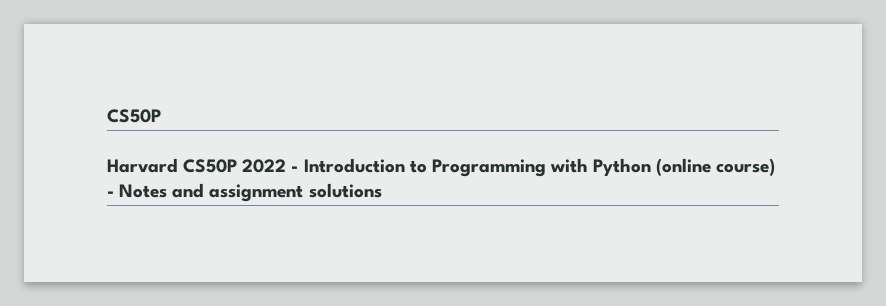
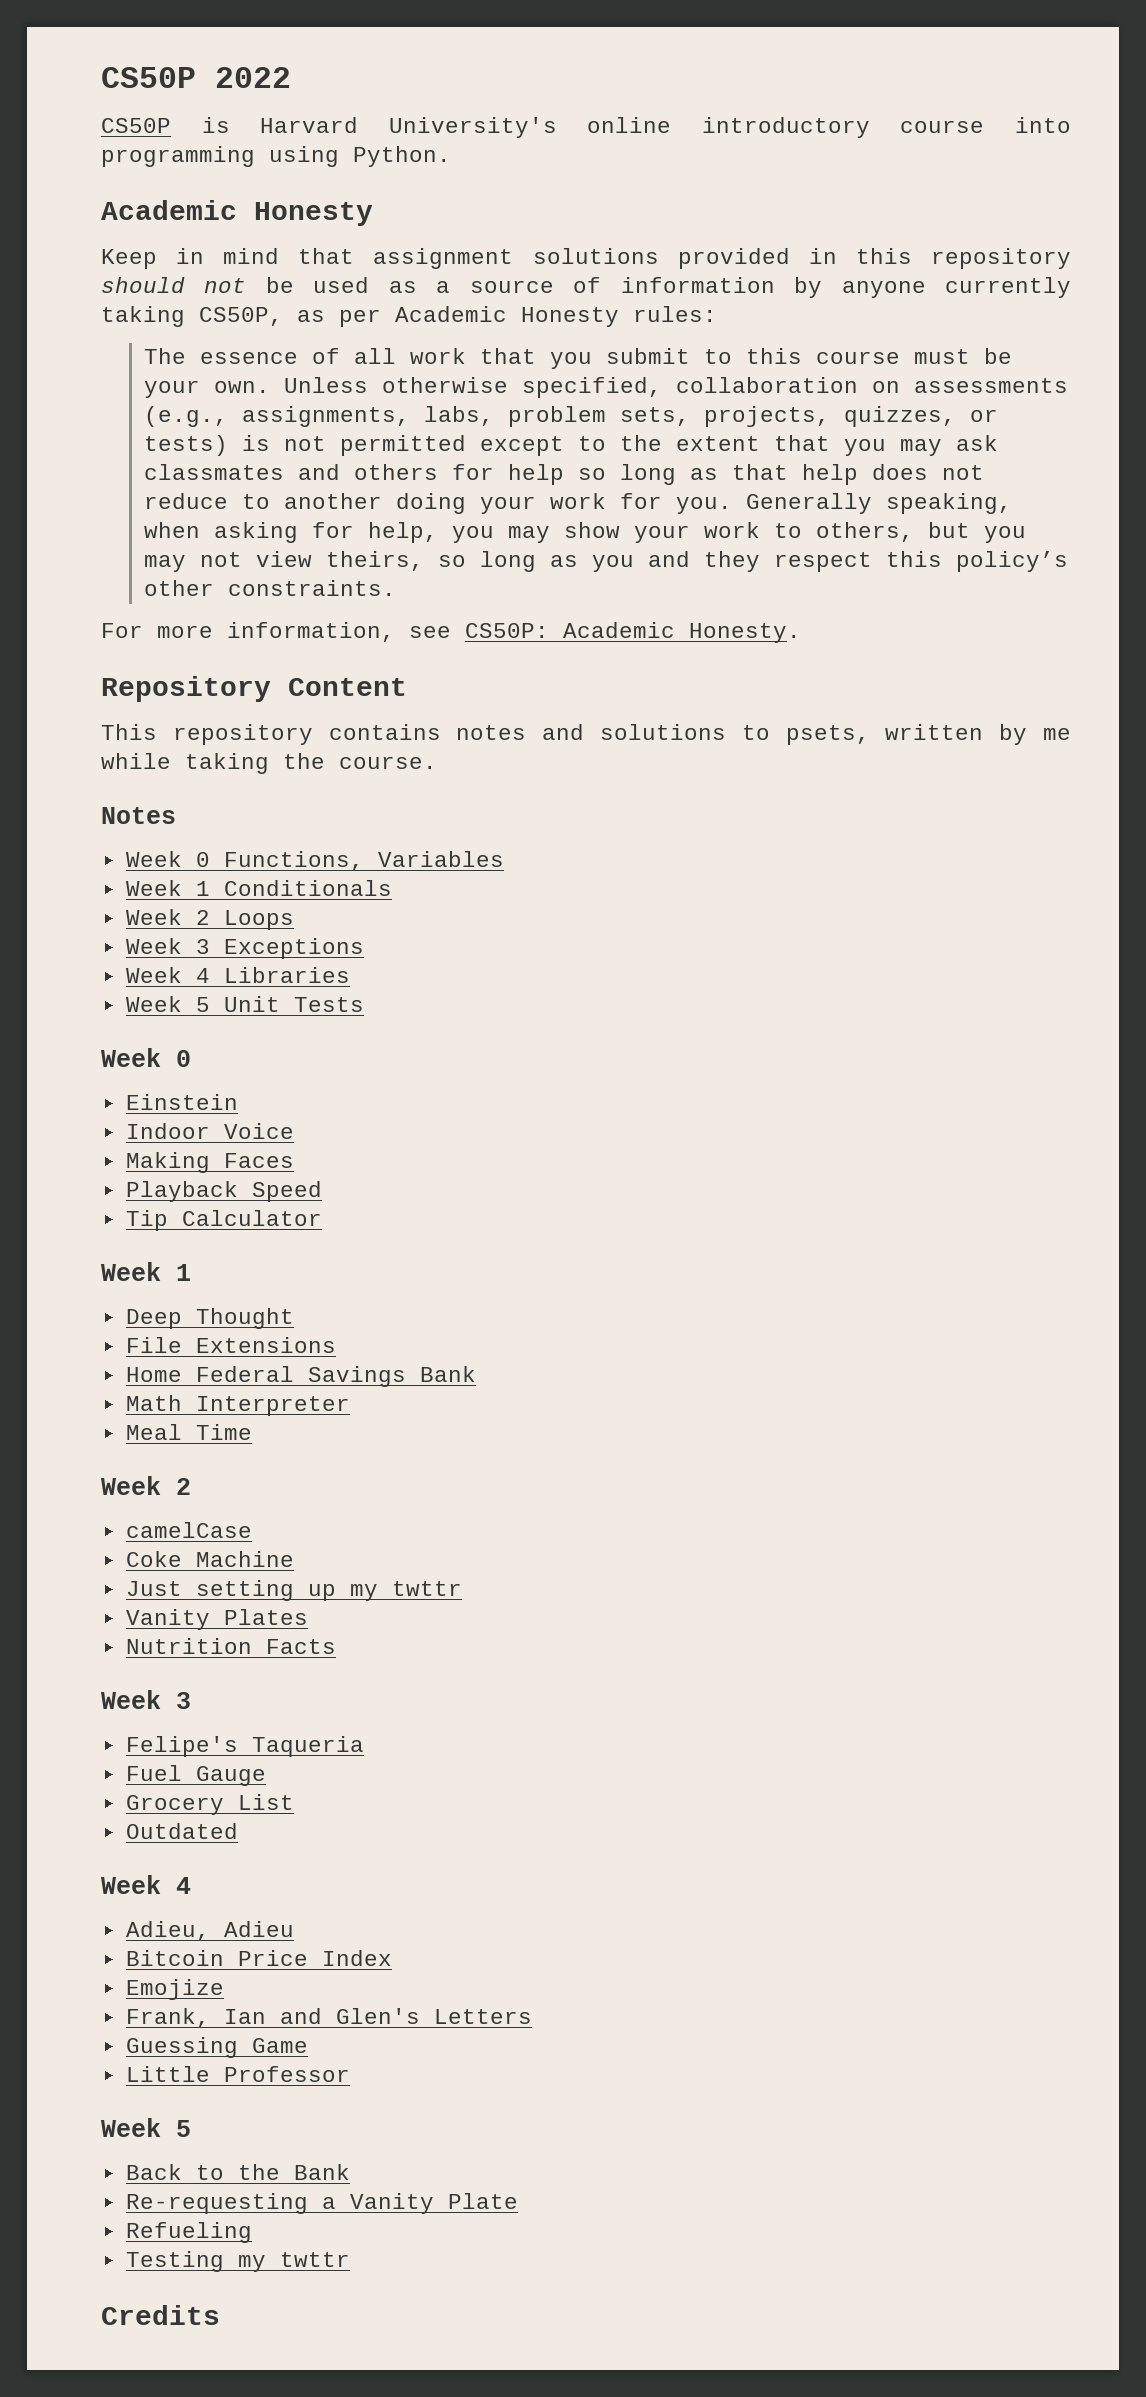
[107,109,161,123] [107,158,238,173] CS50P // Harvard CS50P -> [101,67,196,88] CS50P
[291,158,776,177] [107,183,382,202] - Introduction to Programming with Python (online course) - Notes and assignment solutions -> [101,117,1071,138] [101,146,451,167] [101,200,373,226] [101,248,1071,269] [101,277,1071,298] [101,306,717,327] [144,348,1013,369] [144,377,1069,398] [144,406,999,427] [144,435,999,456] [144,464,985,485] [144,493,1013,514] [144,522,1027,543] [144,551,1069,572] [144,580,397,596] [101,622,801,643] [101,676,407,702] [101,724,1071,745] [101,753,437,774] [101,807,176,824] [125,851,504,871] [125,880,392,896] [125,909,294,930] [125,938,364,959] [125,967,350,983] [125,996,364,1012] [101,1048,191,1067] [125,1094,238,1110] [125,1123,294,1139] [125,1152,294,1173] [125,1181,322,1202] [125,1210,322,1231] [101,1262,191,1281] [125,1308,294,1329] [125,1337,336,1353] [125,1366,476,1387] [125,1395,350,1416] [125,1424,252,1440] [101,1476,191,1495] [125,1522,252,1538] [125,1551,294,1567] [125,1580,462,1601] [125,1609,308,1630] [125,1638,336,1654] [101,1690,191,1709] [125,1736,364,1757] [125,1765,266,1786] [125,1794,294,1815] [125,1823,238,1839] [101,1875,191,1894] [125,1921,294,1941] [125,1950,392,1966] [125,1979,224,2000] [125,2008,532,2028] [125,2037,308,2058] [125,2066,350,2082] [101,2118,191,2137] [125,2164,350,2180] [125,2193,518,2214] [125,2222,252,2243] [125,2251,350,2272] [101,2305,220,2325] // CS50P is Harvard University's online introductory course into programming using Python. // Academic Honesty // Keep in mind that assignment solutions provided in this repository should not be used as a source of information by anyone currently taking CS50P, as per Academic Honesty rules: // The essence of all work that you submit to this course must be your own. Unless otherwise specified, collaboration on assessments (e.g., assignments, labs, problem sets, projects, quizzes, or tests) is not permitted except to the extent that you may ask classmates and others for help so long as that help does not reduce to another doing your work for you. Generally speaking, when asking for help, you may show your work to others, but you may not view theirs, so long as you and they respect this policy’s other constraints. // For more information, see CS50P: Academic Honesty. // Repository Content // This repository contains notes and solutions to psets, written by me while taking the course. // Notes // Week 0 Functions, Variables // Week 1 Conditionals // Week 2 Loops // Week 3 Exceptions // Week 4 Libraries // Week 5 Unit Tests // Week 0 // Einstein // Indoor Voice // Making Faces // Playback Speed // Tip Calculator // Week 1 // Deep Thought // File Extensions // Home Federal Savings Bank // Math Interpreter // Meal Time // Week 2 // camelCase // Coke Machine // Just setting up my twttr // Vanity Plates // Nutrition Facts // Week 3 // Felipe's Taqueria // Fuel Gauge // Grocery List // Outdated // Week 4 // Adieu, Adieu // Bitcoin Price Index // Emojize // Frank, Ian and Glen's Letters // Guessing Game // Little Professor // Week 5 // Back to the Bank // Re-requesting a Vanity Plate // Refueling // Testing my twttr // Credits

